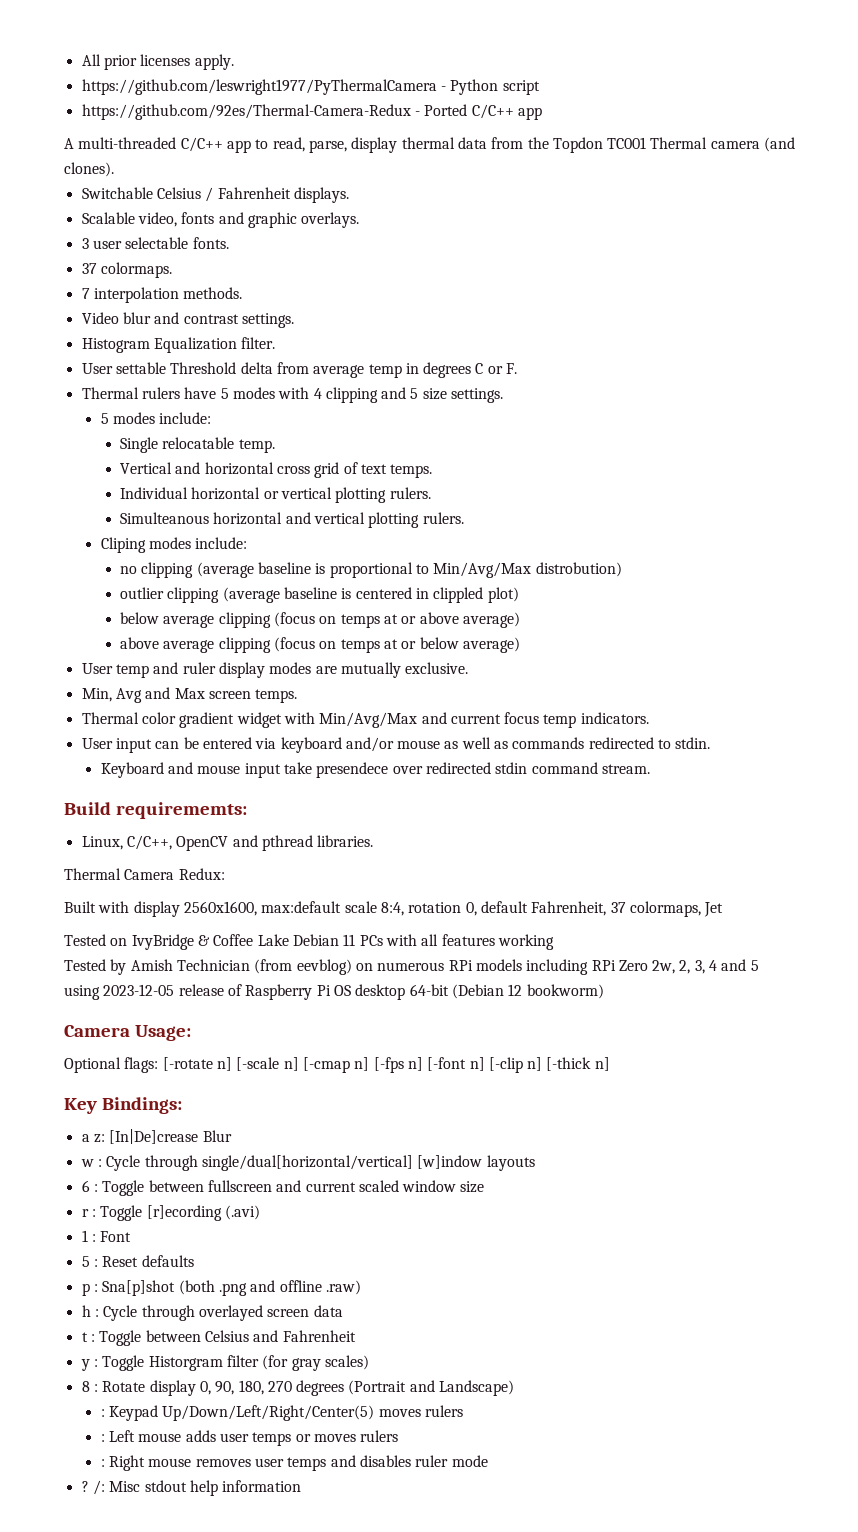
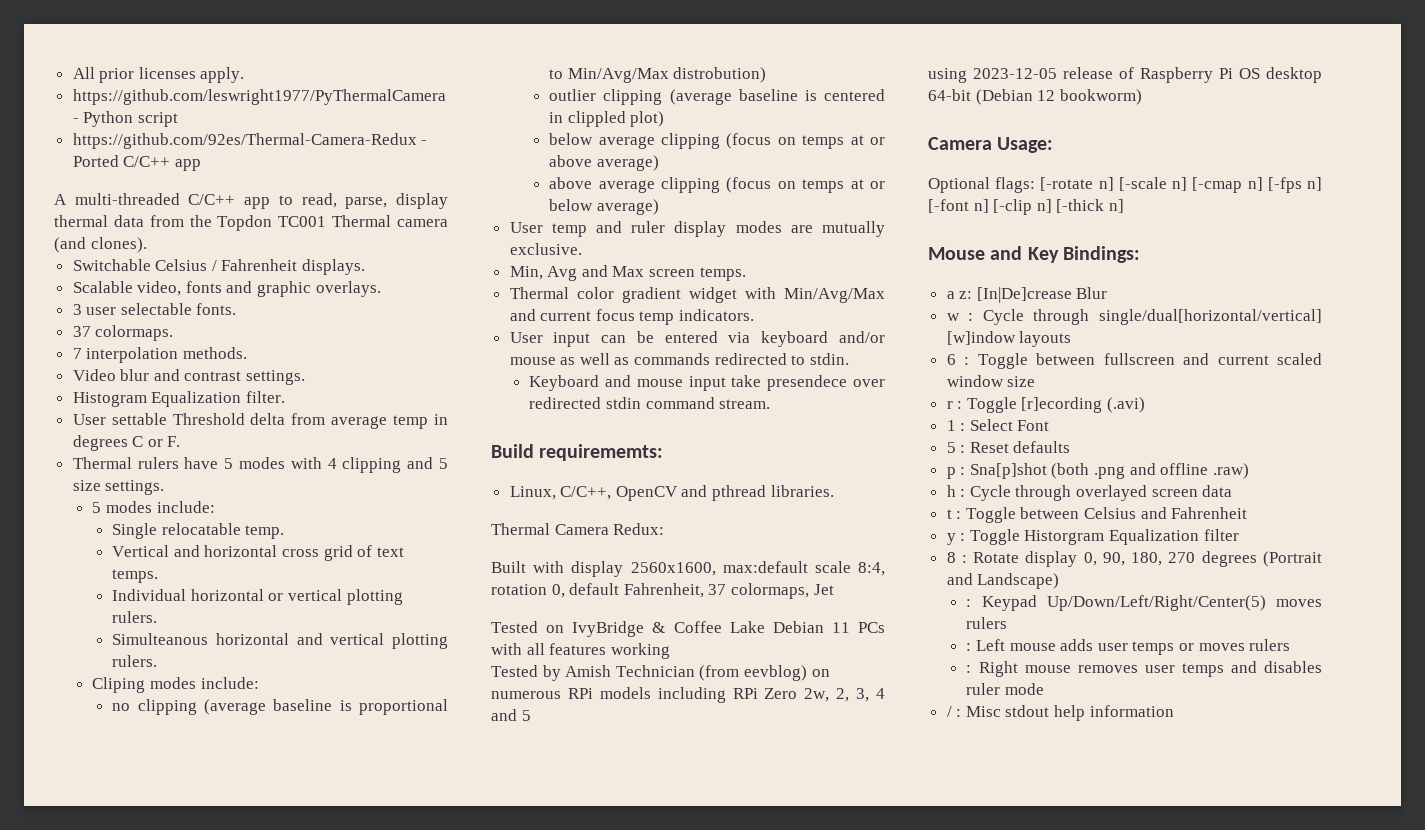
(610, 1064) none -> [928,246,1023,260] Mouse and
(96, 1238) none -> [969,419,1013,431] Select
(223, 1363) none -> [1109,529,1200,545] Equalization
[262,1355,369,1371] (for gray scales) -> (1239, 535) none
[81,1480,105,1495] ? /: -> [946,706,962,717] / :

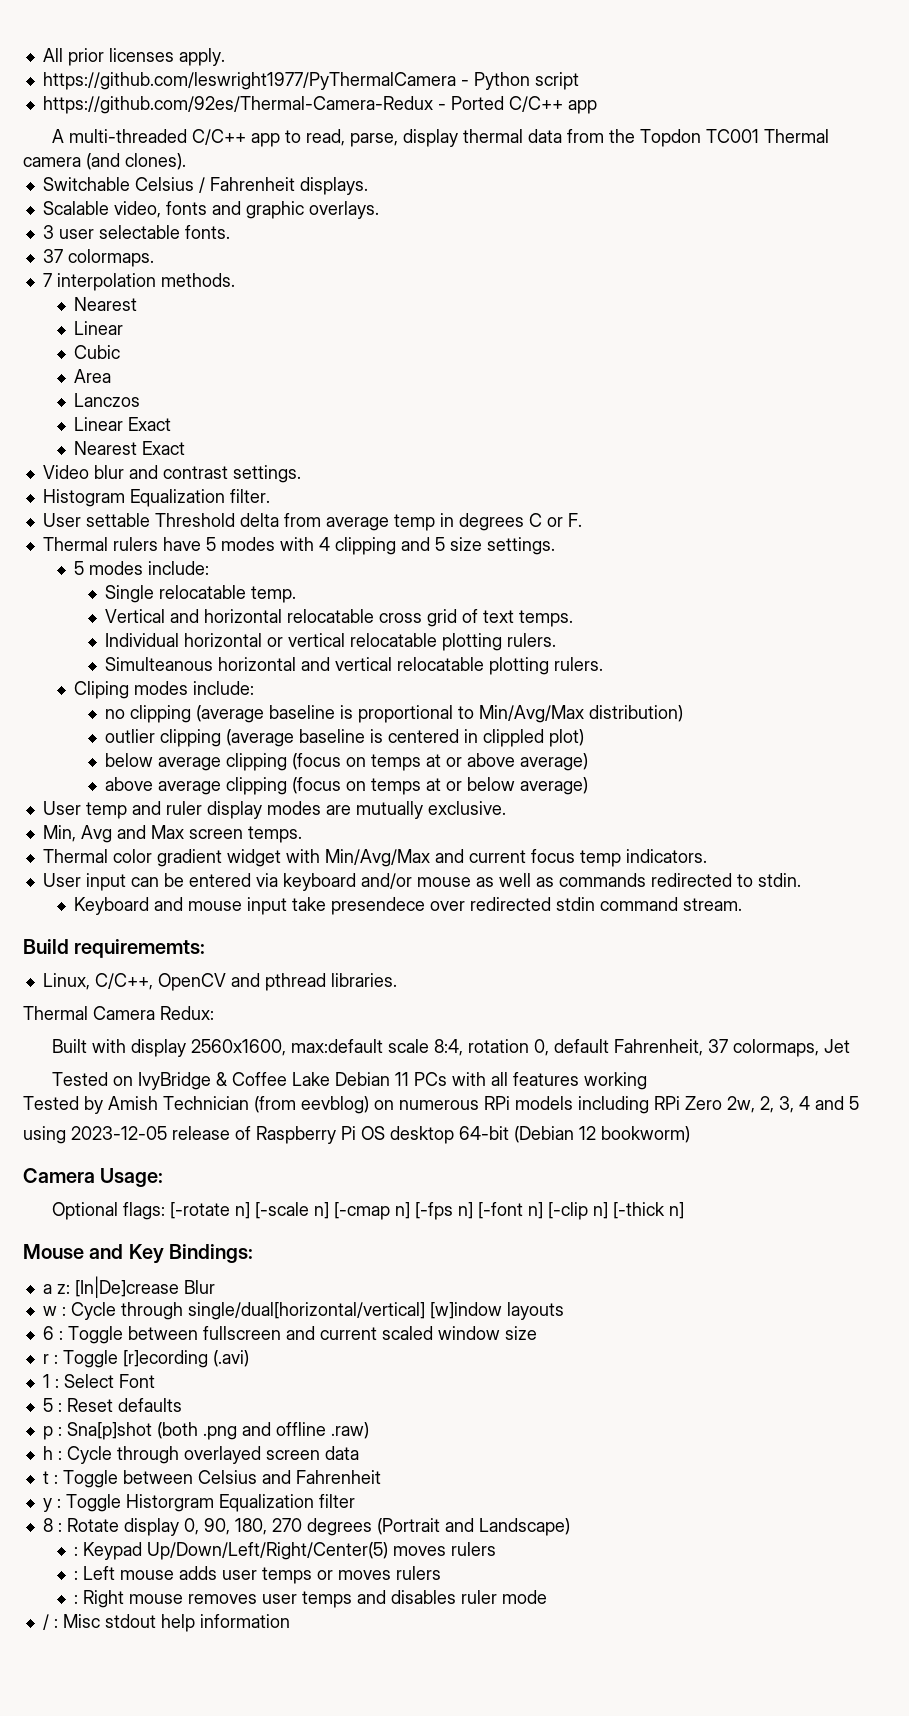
(247, 353) none -> [73,297,137,311] [73,321,123,335] [73,345,120,359] [73,369,111,383] [73,393,140,407] [73,417,171,431] [73,441,185,455] // Nearest // Linear // Cubic // Area // Lanczos // Linear Exact // Nearest Exact
(278, 551) none -> [287,609,375,623] relocatable
(343, 595) none -> [350,633,438,647] relocatable
(385, 639) none -> [397,657,485,671] relocatable
[673,67,767,83] distrobution) -> [589,705,684,722] distribution)

